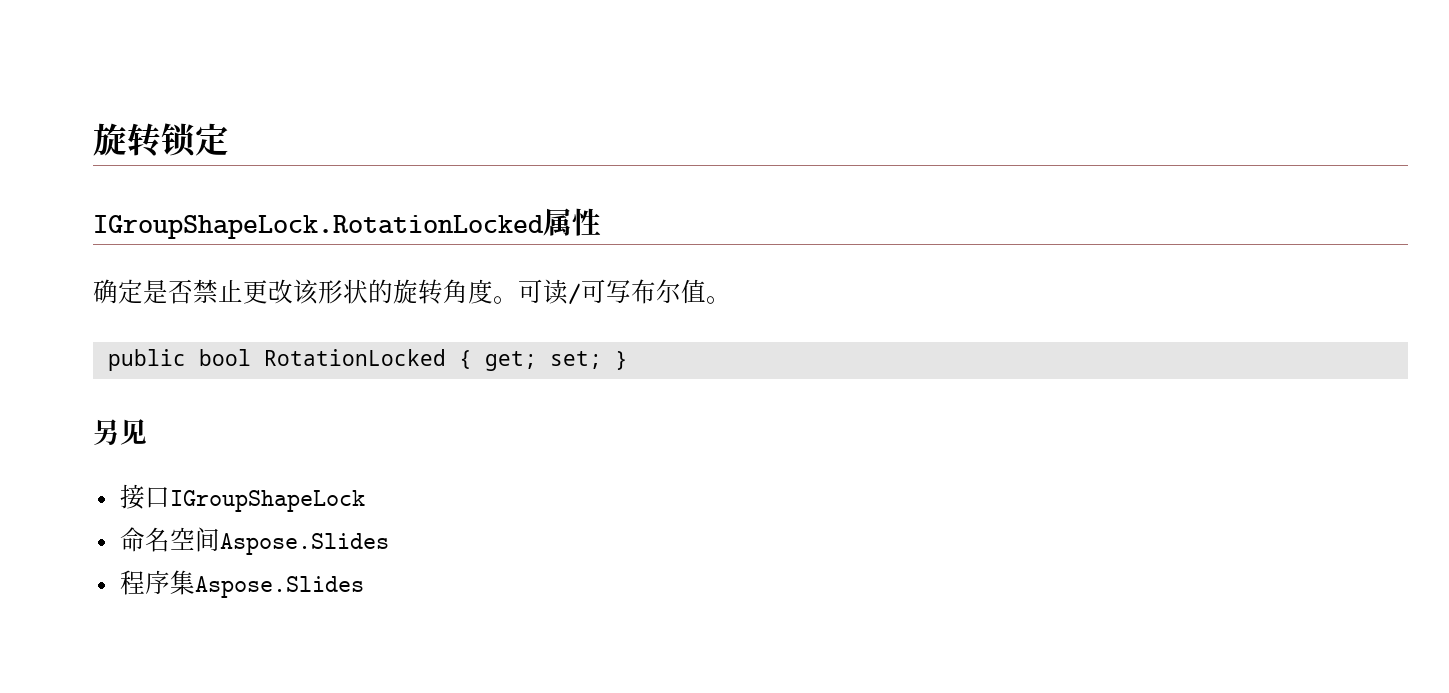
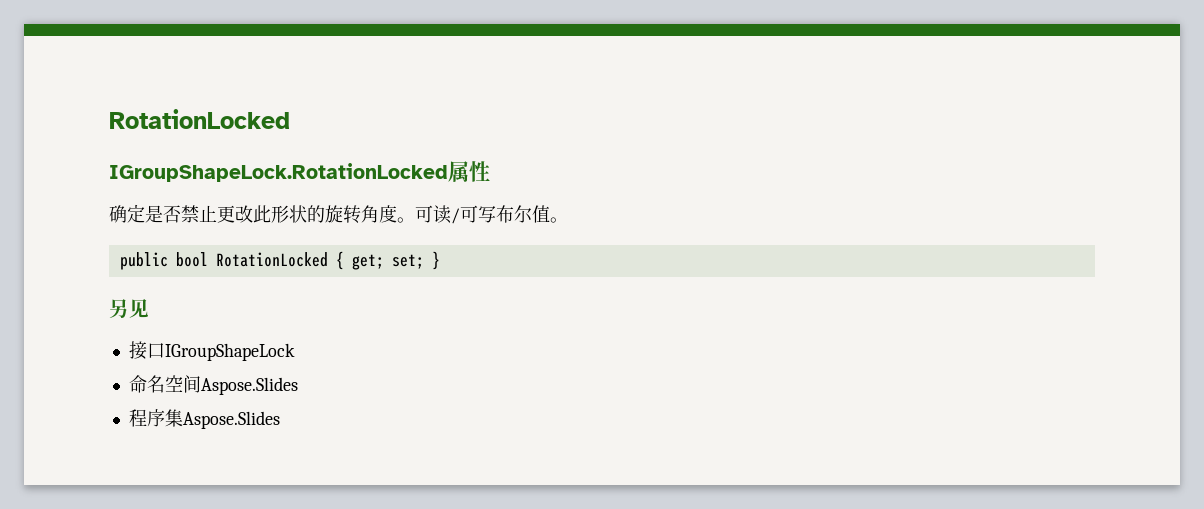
[93,123,229,157] 旋转锁定 -> [109,109,290,129] RotationLocked
[293,279,318,305] 该 -> [253,205,271,223] 此

